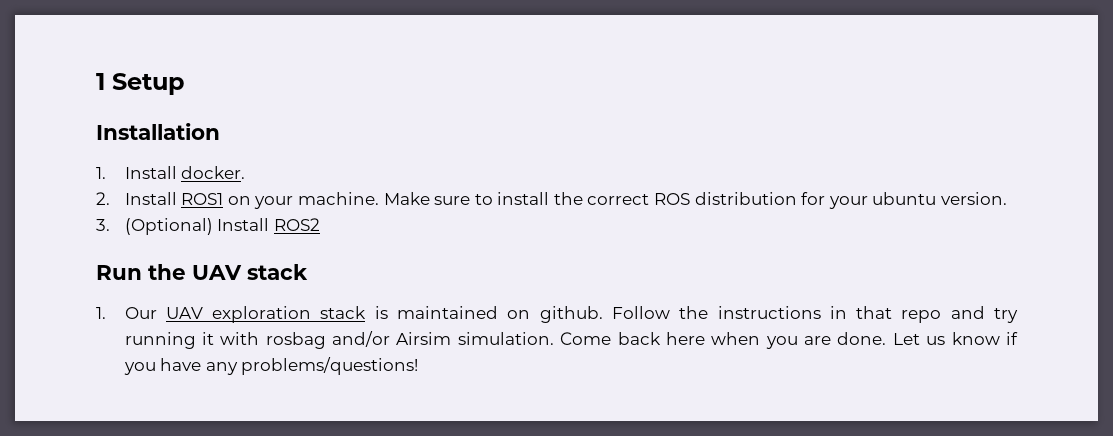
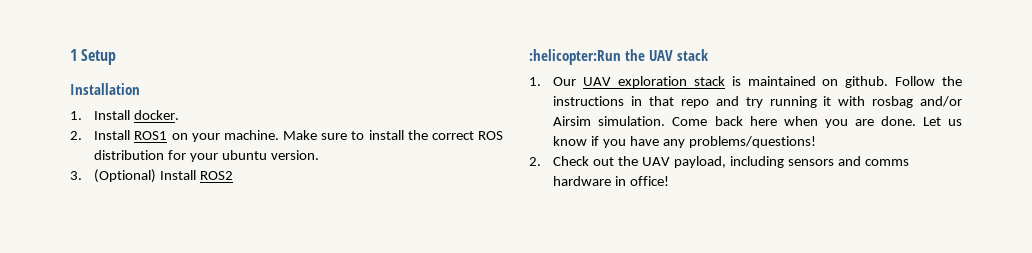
[96,265,142,280] Run -> [529,49,621,65] :helicopter:Run
(419, 366) none -> [529,156,909,168] [553,176,670,186] // 2. Check out the UAV payload, including sensors and comms hardware in office!

